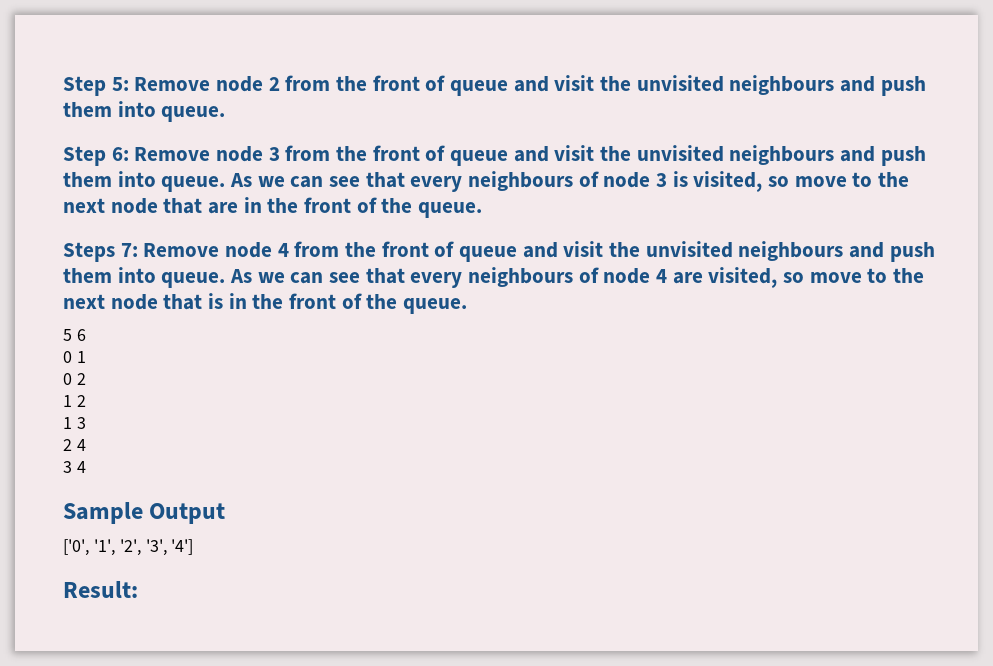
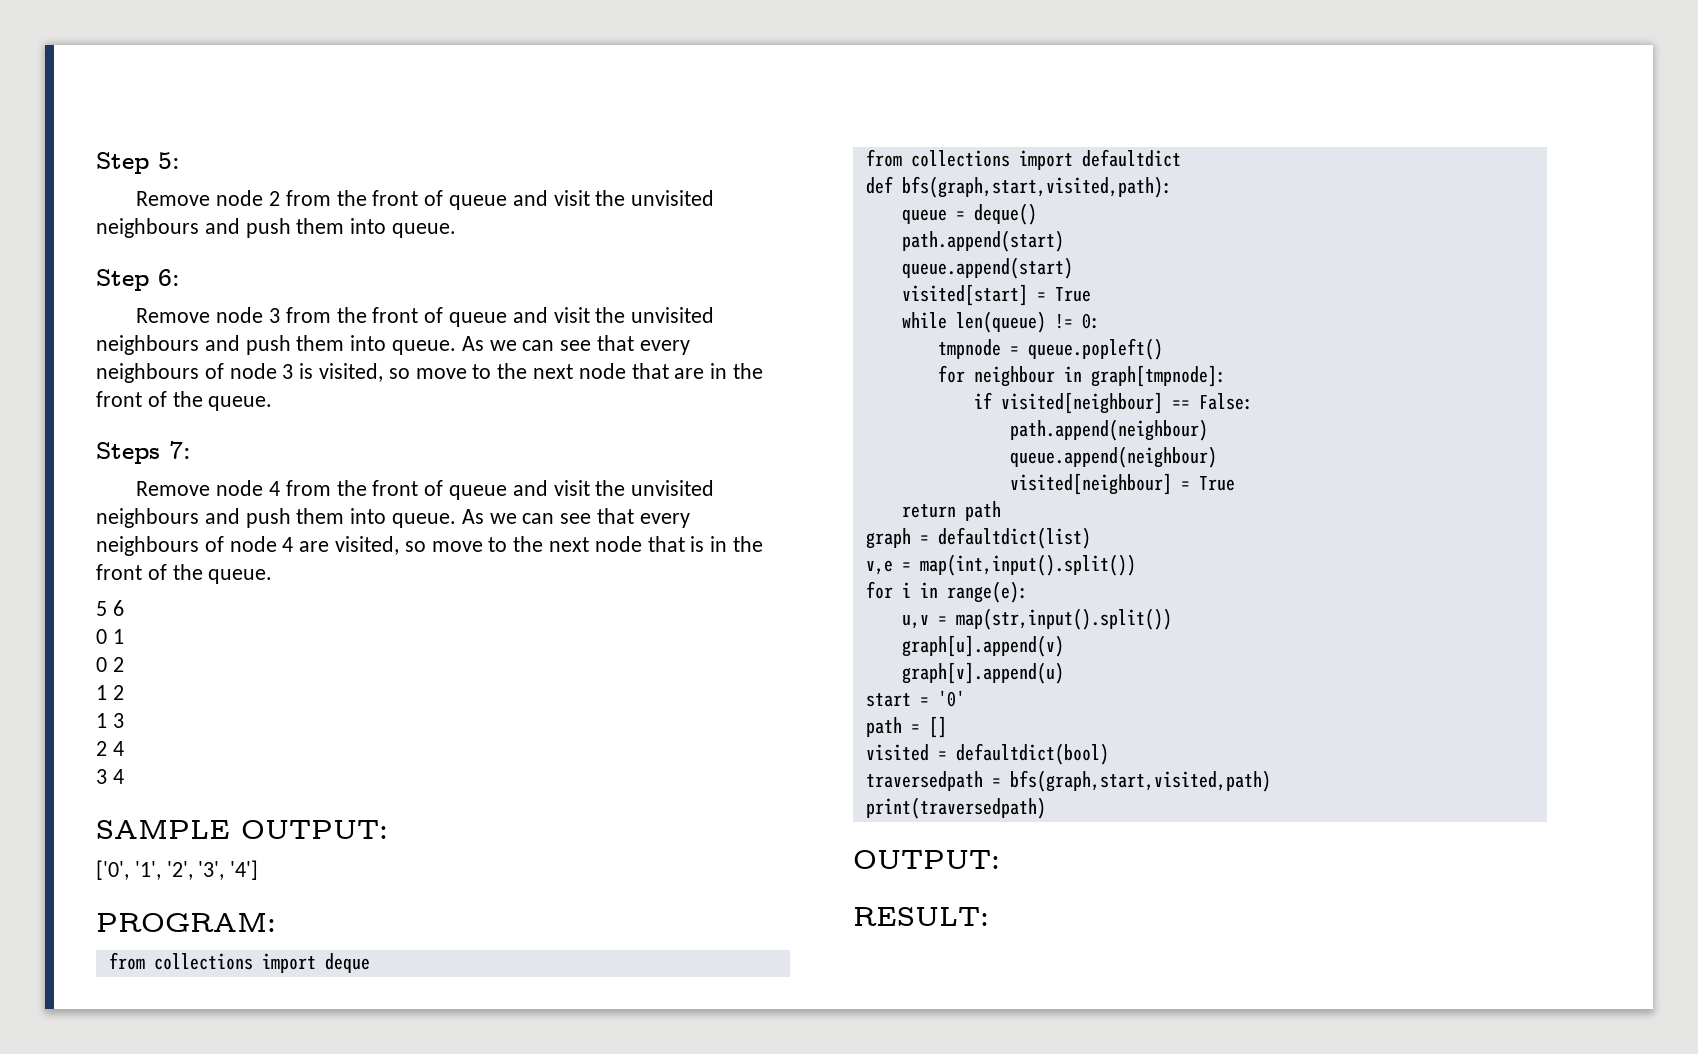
(129, 84) none -> (180, 160) //
(129, 154) none -> (180, 277) //
(138, 250) none -> (191, 450) //
[63,502,226,524] Sample Output -> [96,819,388,839] SAMPLE OUTPUT:
[63,581,138,598] Result: -> [96,912,276,932] [108,952,370,973] [865,149,1181,170] [865,176,1172,198] [901,203,1037,225] [901,230,1064,252] [901,257,1073,279] [901,284,1091,306] [901,311,1100,333] [937,338,1163,360] [937,365,1226,387] [973,392,1253,414] [1009,419,1208,441] [1009,446,1217,468] [1009,473,1235,495] [901,501,1001,521] [865,527,1091,549] [865,554,1136,576] [865,581,1028,603] [901,608,1172,630] [901,635,1064,657] [901,662,1064,684] [865,690,965,707] [865,716,947,738] [865,743,1109,765] [865,770,1271,792] [865,797,1046,819] [853,850,1000,869] [853,907,989,926] PROGRAM: // from collections import deque // from collections import defaultdict // def bfs(graph,start,visited,path): // queue = deque() // path.append(start) // queue.append(start) // visited[start] = True // while len(queue) != 0: // tmpnode = queue.popleft() // for neighbour in graph[tmpnode]: // if visited[neighbour] == False: // path.append(neighbour) // queue.append(neighbour) // visited[neighbour] = True // return path // graph = defaultdict(list) // v,e = map(int,input().split()) // for i in range(e): // u,v = map(str,input().split()) // graph[u].append(v) // graph[v].append(u) // start = '0' // path = [] // visited = defaultdict(bool) // traversedpath = bfs(graph,start,visited,path) // print(traversedpath) // OUTPUT: // RESULT:

